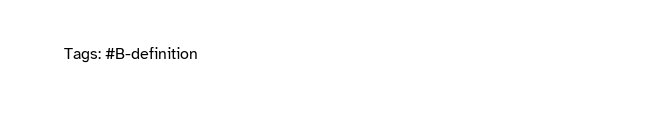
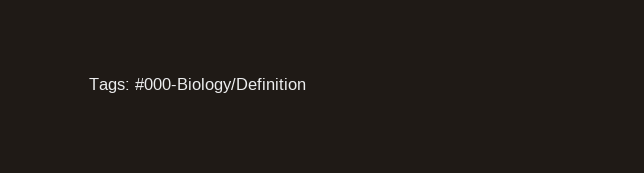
[105,47,199,59] #B-definition -> [135,78,306,93] #000-Biology/Definition

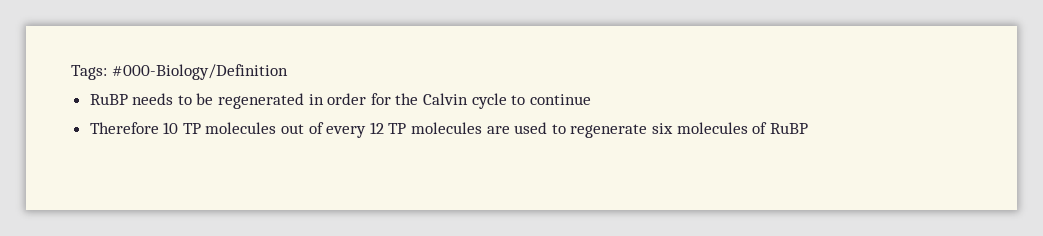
(306, 85) none -> [89,93,591,109] [89,122,808,138] // RuBP needs to be regenerated in order for the Calvin cycle to continue // Therefore 10 TP molecules out of every 12 TP molecules are used to regenerate six molecules of RuBP

